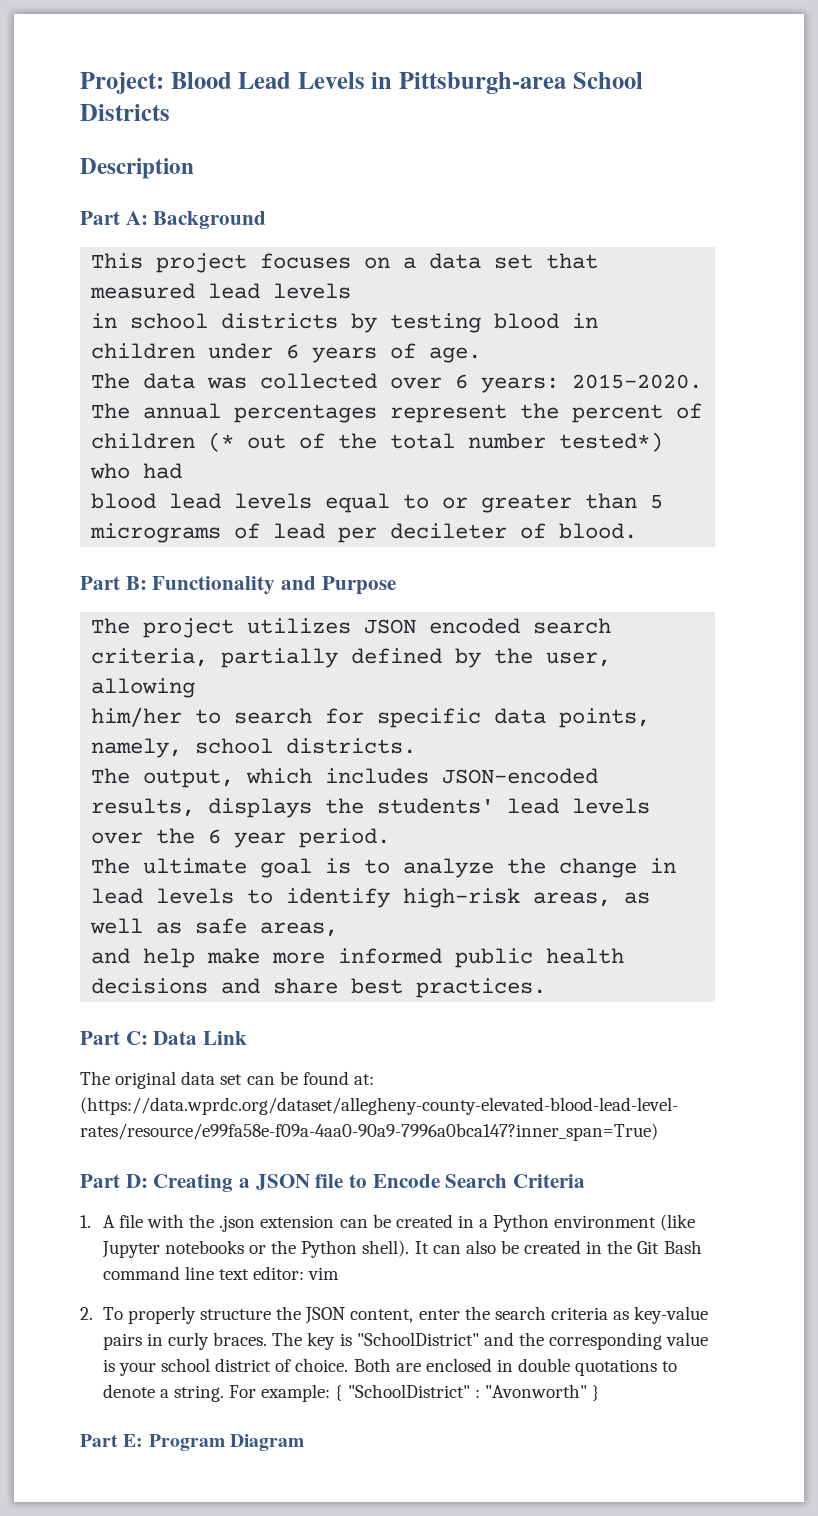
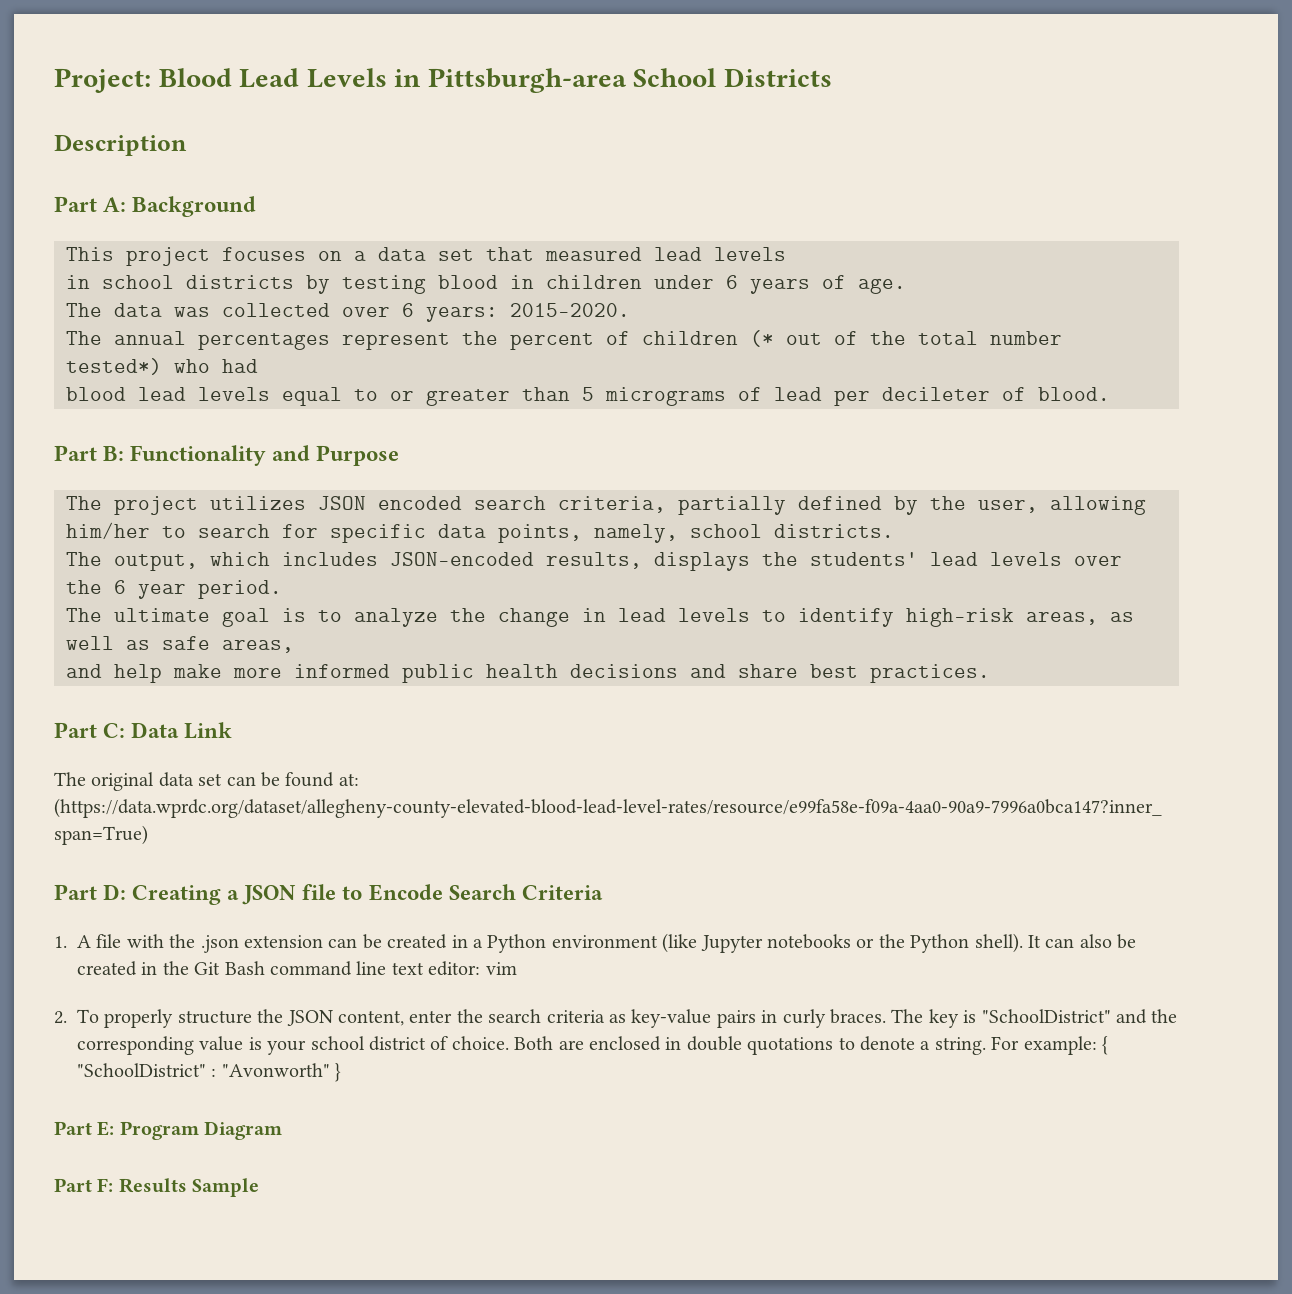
(304, 1442) none -> [54,1178,260,1197] // Part F: Results Sample

